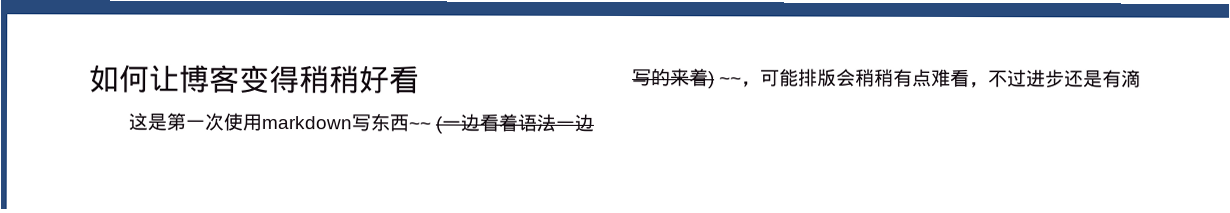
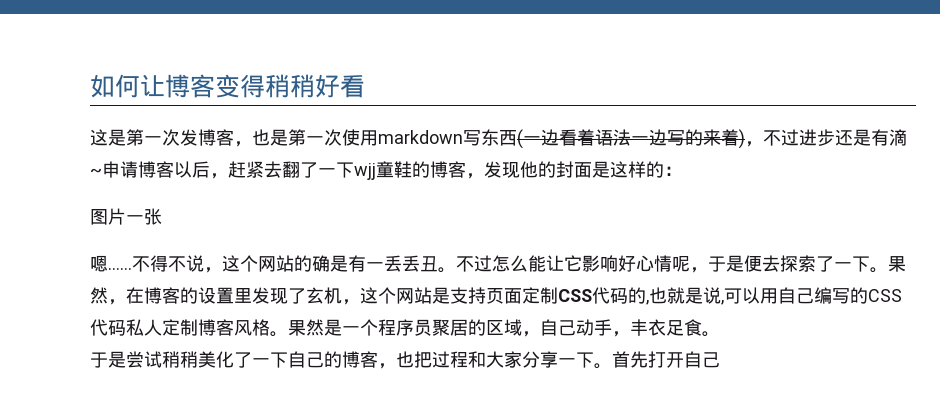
(224, 121) none -> [180,129,342,147] 发博客，也是第一次
[407,121,431,130] ~~ -> (517, 138) none
[719,68,971,88] ~~，可能排版会稍稍有点难看 -> (745, 139) none
(1142, 78) none -> [90,161,682,180] [90,208,162,225] [90,255,906,273] [90,287,902,305] [90,319,720,337] [90,351,720,369] ~申请博客以后，赶紧去翻了一下wjj童鞋的博客，发现他的封面是这样的： // 图片一张 // 嗯……不得不说，这个网站的确是有一丢丢丑。不过怎么能让它影响好心情呢，于是便去探索了一下。果然，在博客的设置里发现了玄机，这个网站是支持页面定制CSS代码的,也就是说,可以用自己编写的CSS代码私人定制博客风格。果然是一个程序员聚居的区域，自己动手，丰衣足食。 // 于是尝试稍稍美化了一下自己的博客，也把过程和大家分享一下。首先打开自己

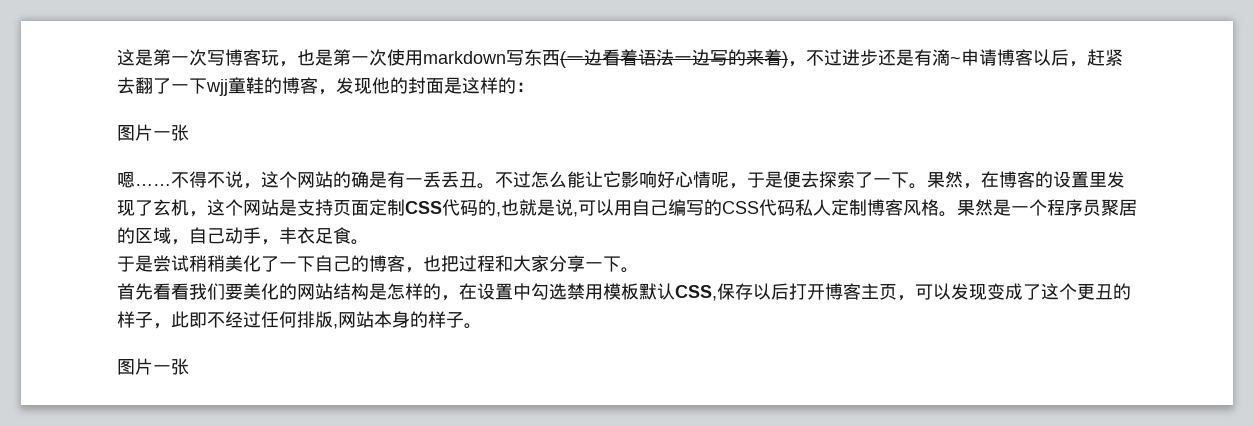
[90,74,365,98] 如何让博客变得稍稍好看 // -> (117, 57) none
[180,129,234,146] 发博客 -> [207,49,279,66] 写博客玩
[612,351,720,368] 首先打开自己 -> [117,283,1131,301] [117,311,482,329] [117,358,189,375] // 首先看看我们要美化的网站结构是怎样的，在设置中勾选禁用模板默认CSS,保存以后打开博客主页，可以发现变成了这个更丑的样子，此即不经过任何排版,网站本身的样子。 // 图片一张

